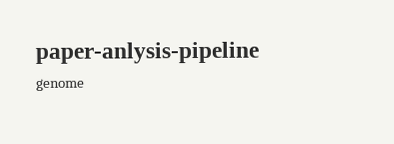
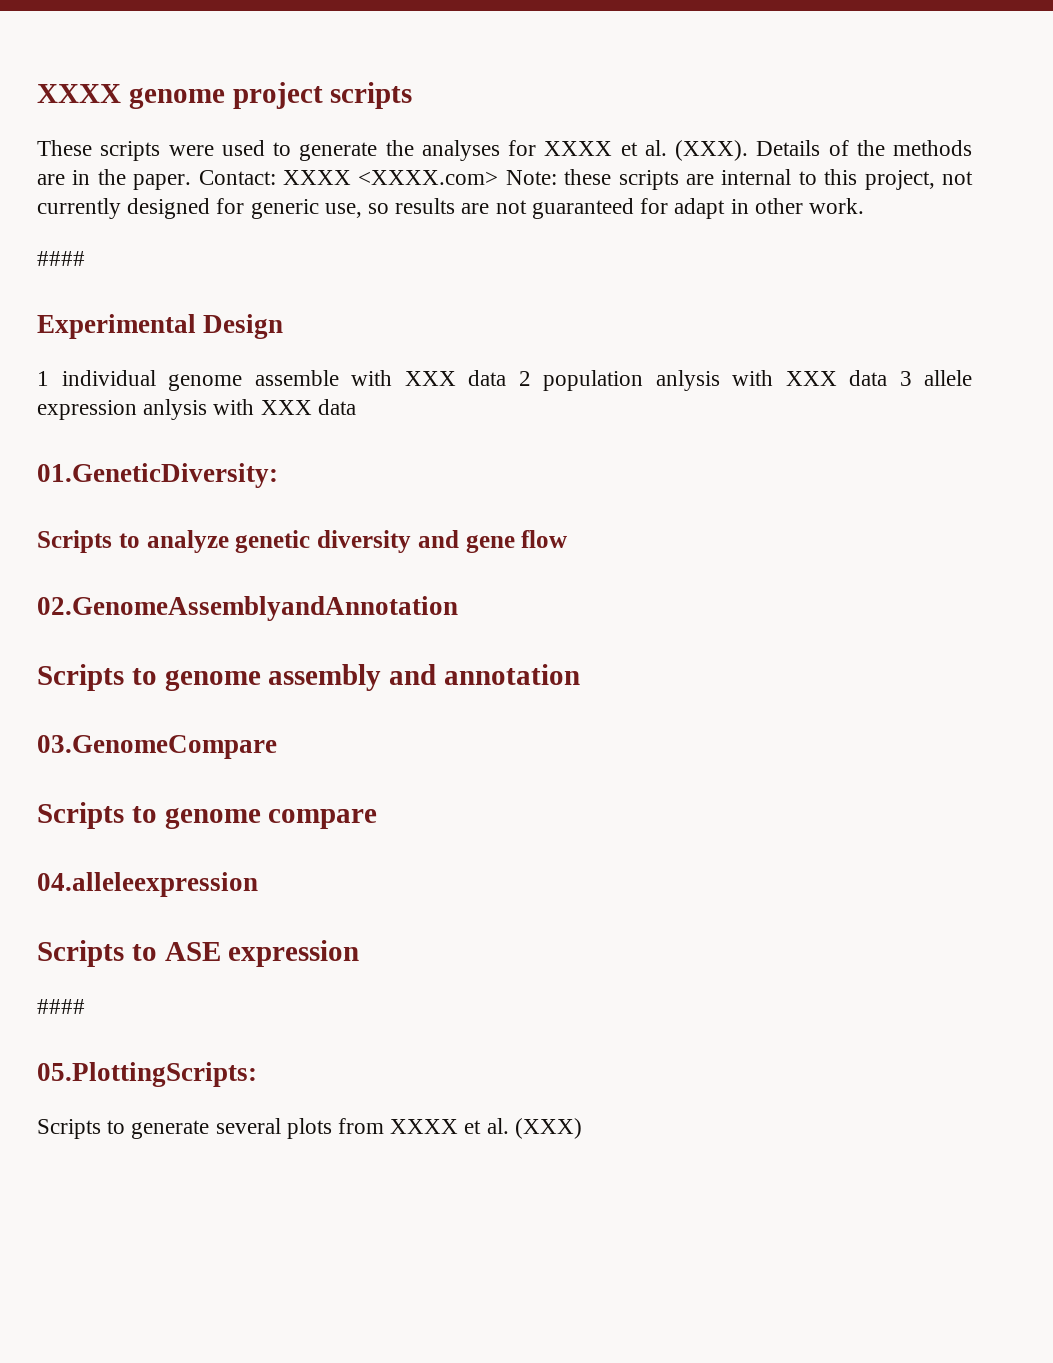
[35,41,259,64] [36,78,85,91] paper-anlysis-pipeline // genome -> [37,82,413,109] [37,140,972,161] [37,169,973,190] [37,198,864,219] [37,251,85,266] [37,314,284,339] [37,370,972,391] [37,399,356,420] [37,463,278,488] [37,530,568,553] [37,596,458,621] [37,664,581,691] [37,735,277,759] [37,802,378,829] [37,872,258,897] [37,940,360,967] [37,999,85,1014] [37,1062,257,1087] [37,1118,582,1139] XXXX genome project scripts // These scripts were used to generate the analyses for XXXX et al. (XXX). Details of the methods are in the paper. Contact: XXXX <XXXX.com> Note: these scripts are internal to this project, not currently designed for generic use, so results are not guaranteed for adapt in other work. // #### // Experimental Design // 1 individual genome assemble with XXX data 2 population anlysis with XXX data 3 allele expression anlysis with XXX data // 01.GeneticDiversity: // Scripts to analyze genetic diversity and gene flow // 02.GenomeAssemblyandAnnotation // Scripts to genome assembly and annotation // 03.GenomeCompare // Scripts to genome compare // 04.alleleexpression // Scripts to ASE expression // #### // 05.PlottingScripts: // Scripts to generate several plots from XXXX et al. (XXX)

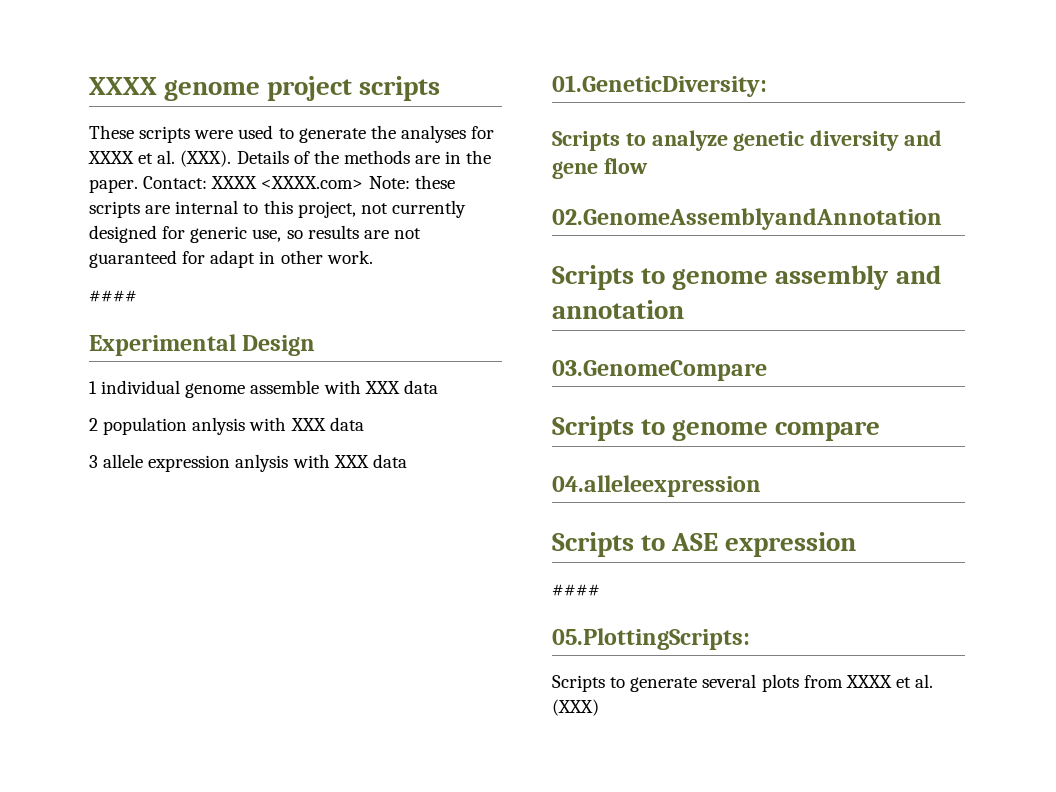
(506, 378) none -> (438, 387) //
(887, 378) none -> (364, 424) //

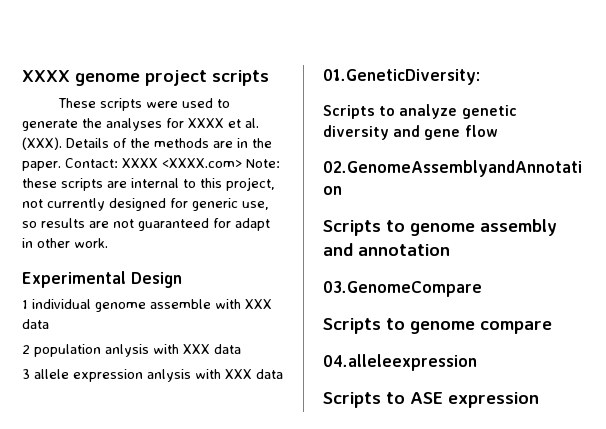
[89,290,137,302] // #### -> (108, 243) none
[552,584,600,596] [552,628,750,650] [552,674,934,692] [552,699,599,716] // #### // 05.PlottingScripts: // Scripts to generate several plots from XXXX et al. (XXX) -> (539, 400) none

